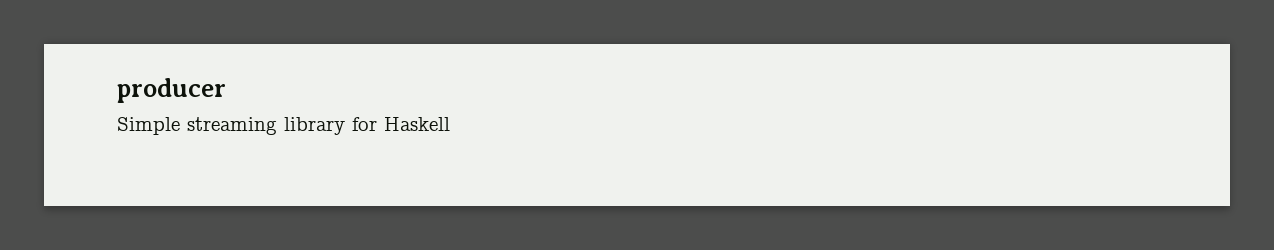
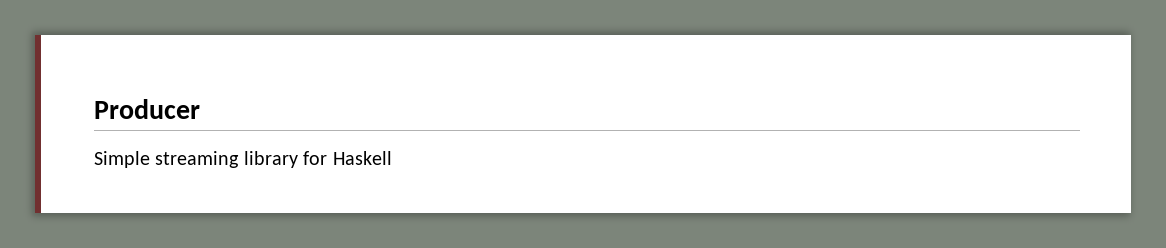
[117,78,226,103] producer -> [94,99,200,119] Producer

